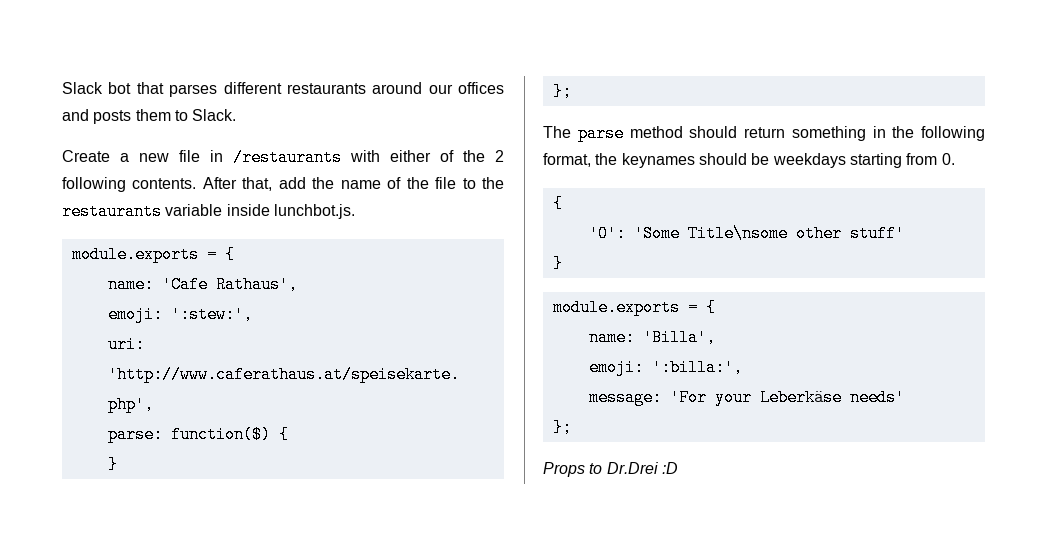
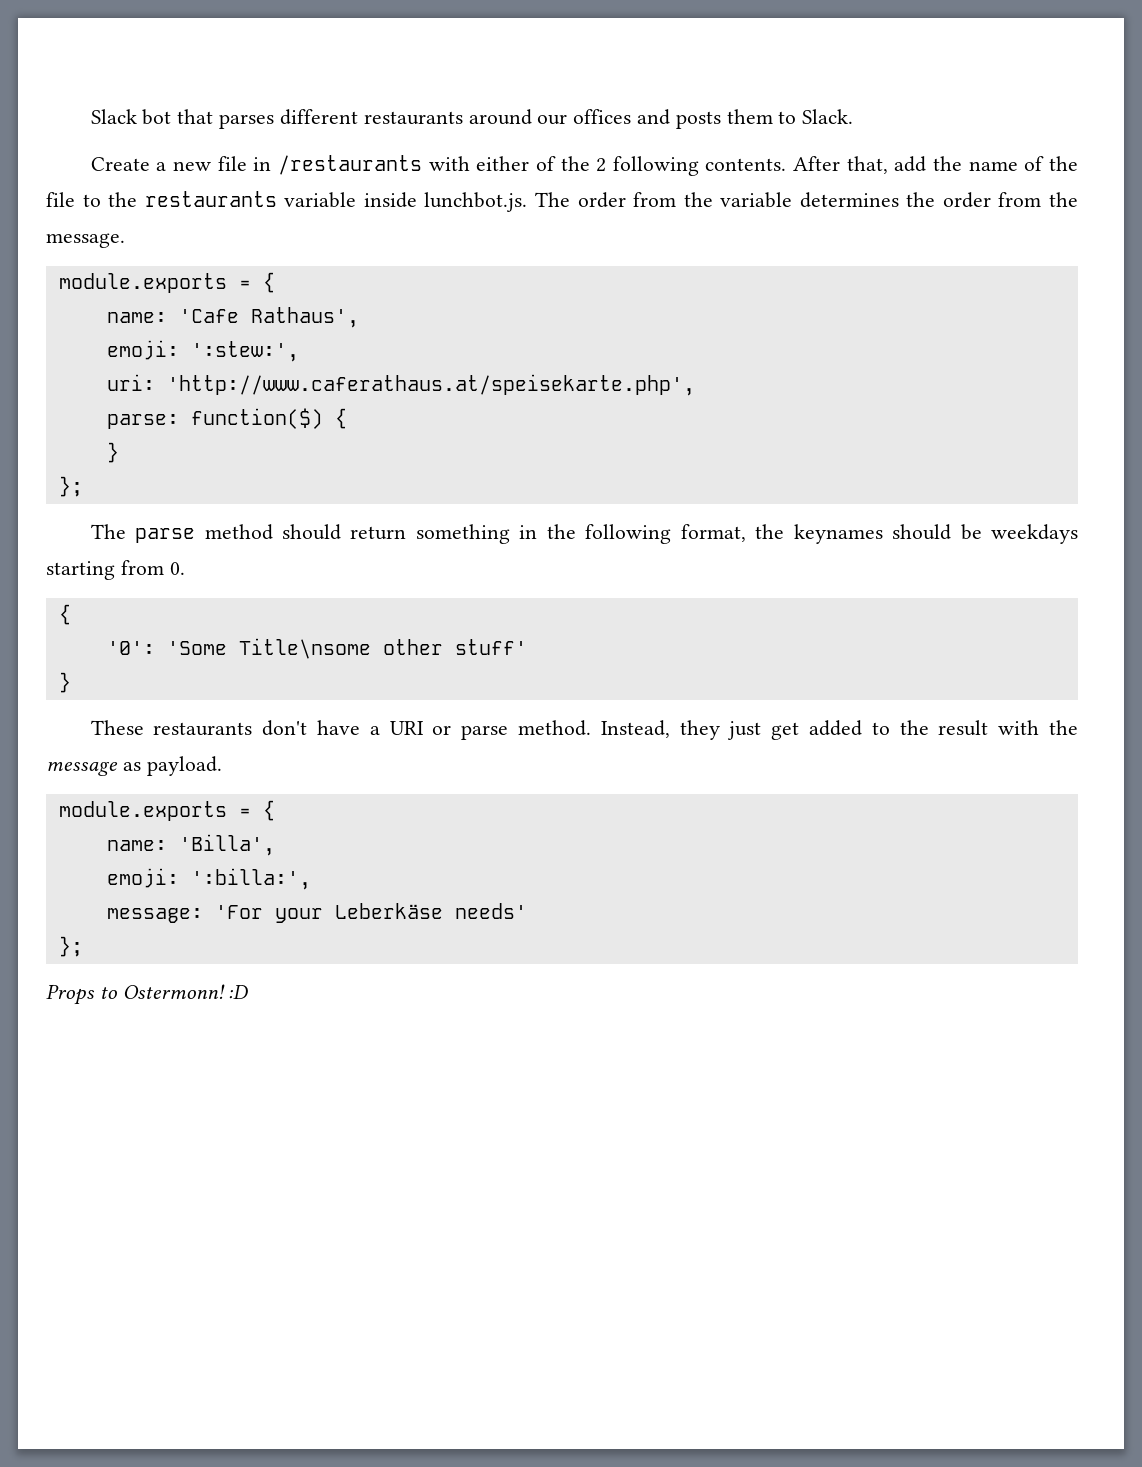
(355, 211) none -> [534,192,1078,208] [46,233,125,248] The order from the variable determines the order from the message.
(563, 263) none -> [90,720,1078,740] [46,756,222,776] // These restaurants don't have a URI or parse method. Instead, they just get added to the result with the message as payload.
[606,462,658,474] Dr.Drei -> [122,984,225,999] Ostermonn!

